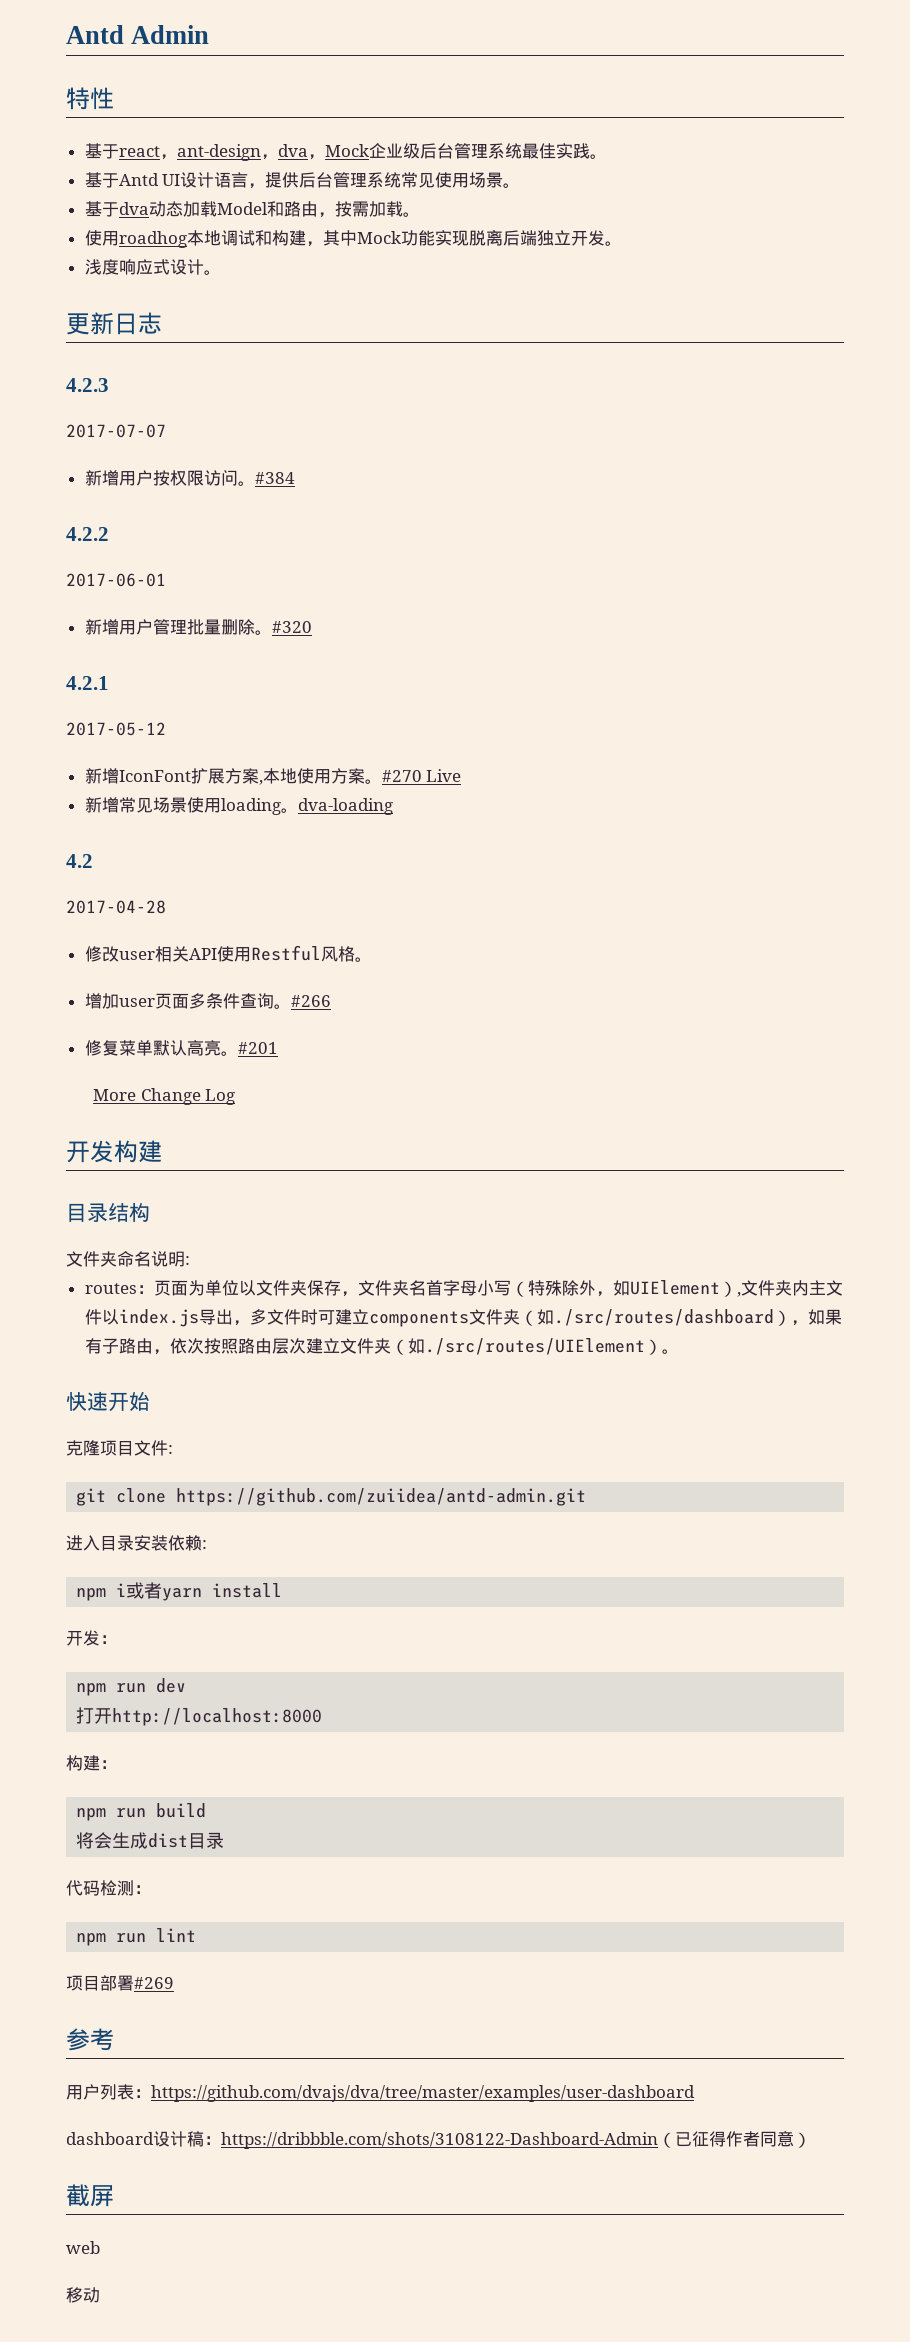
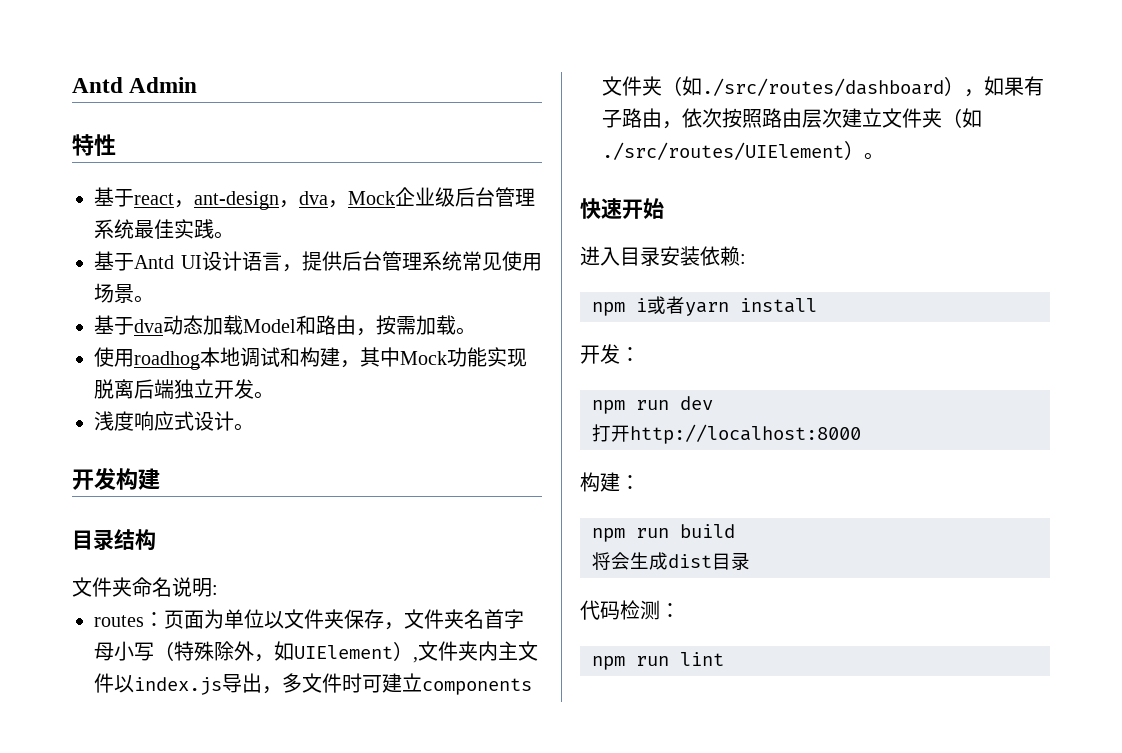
[66,312,162,335] [66,378,109,392] [66,424,166,438] [84,470,295,486] [66,527,109,541] [66,573,166,587] [84,619,312,635] [66,676,109,690] [66,722,166,736] [84,768,462,785] [84,797,393,815] [66,854,93,868] [66,900,166,914] [84,945,372,962] [84,993,331,1009] [84,1040,278,1056] [92,1088,236,1105] // 更新日志 // 4.2.3 // 2017-07-07 // 新增用户按权限访问。#384 // 4.2.2 // 2017-06-01 // 新增用户管理批量删除。#320 // 4.2.1 // 2017-05-12 // 新增IconFont扩展方案,本地使用方案。#270 Live // 新增常见场景使用loading。dva-loading // 4.2 // 2017-04-28 // 修改user相关API使用Restful风格。 // 增加user页面多条件查询。#266 // 修复菜单默认高亮。#201 // More Change Log -> (254, 427) none
[66,1440,173,1456] [76,1488,587,1506] // 克隆项目文件: // git clone https://github.com/zuiidea/antd-admin.git -> (664, 208) none
[66,1975,174,1991] [66,2028,114,2051] [66,2084,695,2102] [66,2131,811,2149] [66,2184,114,2207] [66,2241,100,2254] [66,2287,100,2303] // 项目部署#269 // 参考 // 用户列表：https://github.com/dvajs/dva/tree/master/examples/user-dashboard // dashboard设计稿：https://dribbble.com/shots/3108122-Dashboard-Admin（已征得作者同意） // 截屏 // web // 移动 -> (724, 659) none

